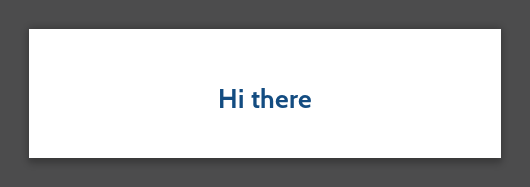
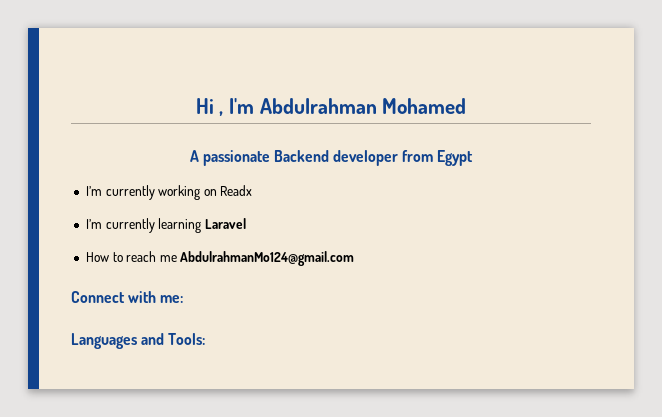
[251,88,313,108] there -> [219,98,467,116] [189,150,474,166] [85,185,253,200] [85,218,246,233] [85,251,355,266] [71,291,184,303] [71,333,206,349] , I'm Abdulrahman Mohamed // A passionate Backend developer from Egypt // I’m currently working on Readx // I’m currently learning Laravel // How to reach me AbdulrahmanMo124@gmail.com // Connect with me: // Languages and Tools:

